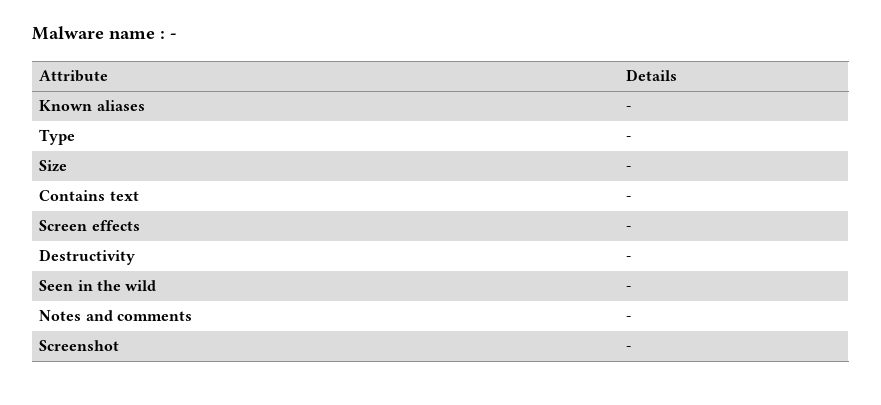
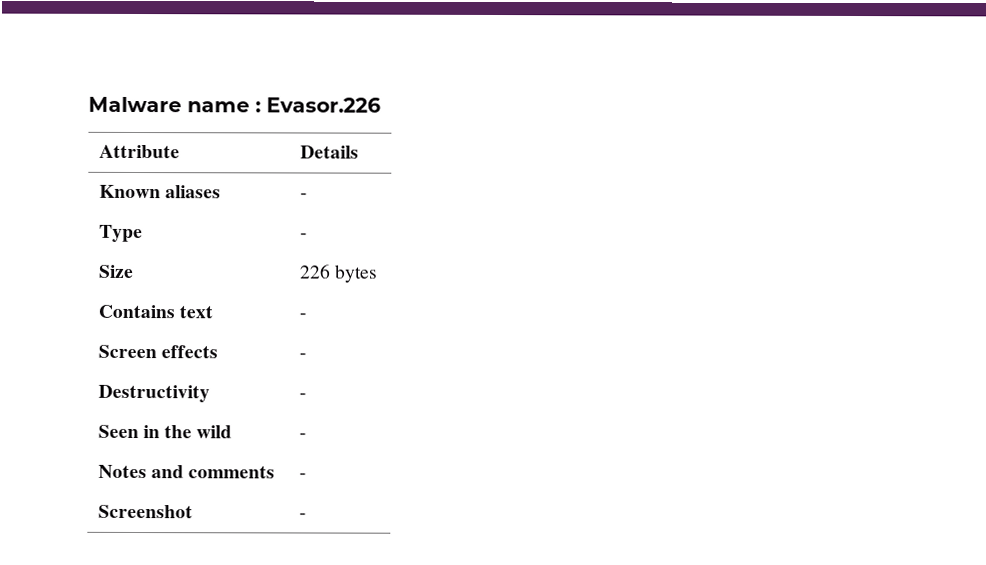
[170,33,177,39] - -> [266,97,381,113] Evasor.226
[626,166,632,171] - -> [299,264,378,283] 226 bytes

